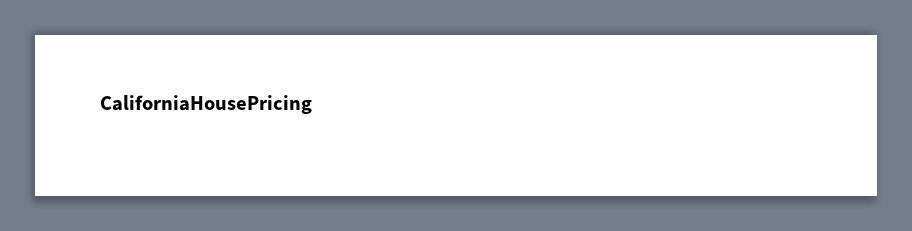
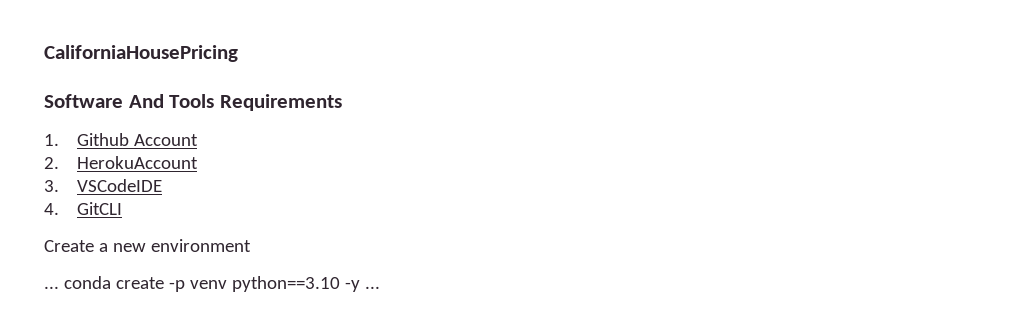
(312, 104) none -> [44,94,342,111] [44,133,199,146] [44,156,199,169] [44,179,163,192] [44,202,123,215] [44,239,251,252] [44,276,380,292] // Software And Tools Requirements // 1. Github Account // 2. HerokuAccount // 3. VSCodeIDE // 4. GitCLI // Create a new environment // ... conda create -p venv python==3.10 -y ...

